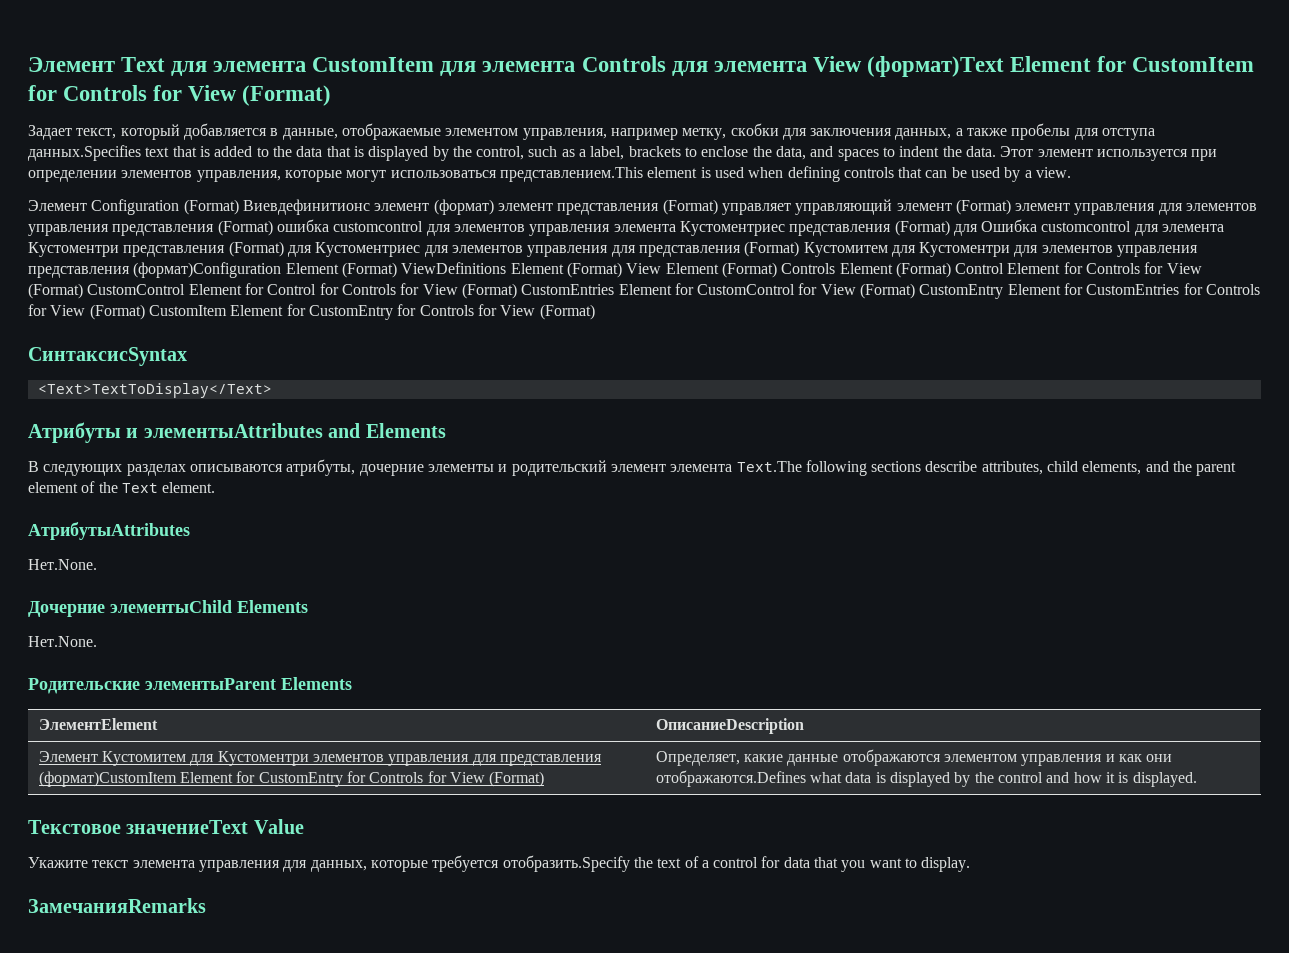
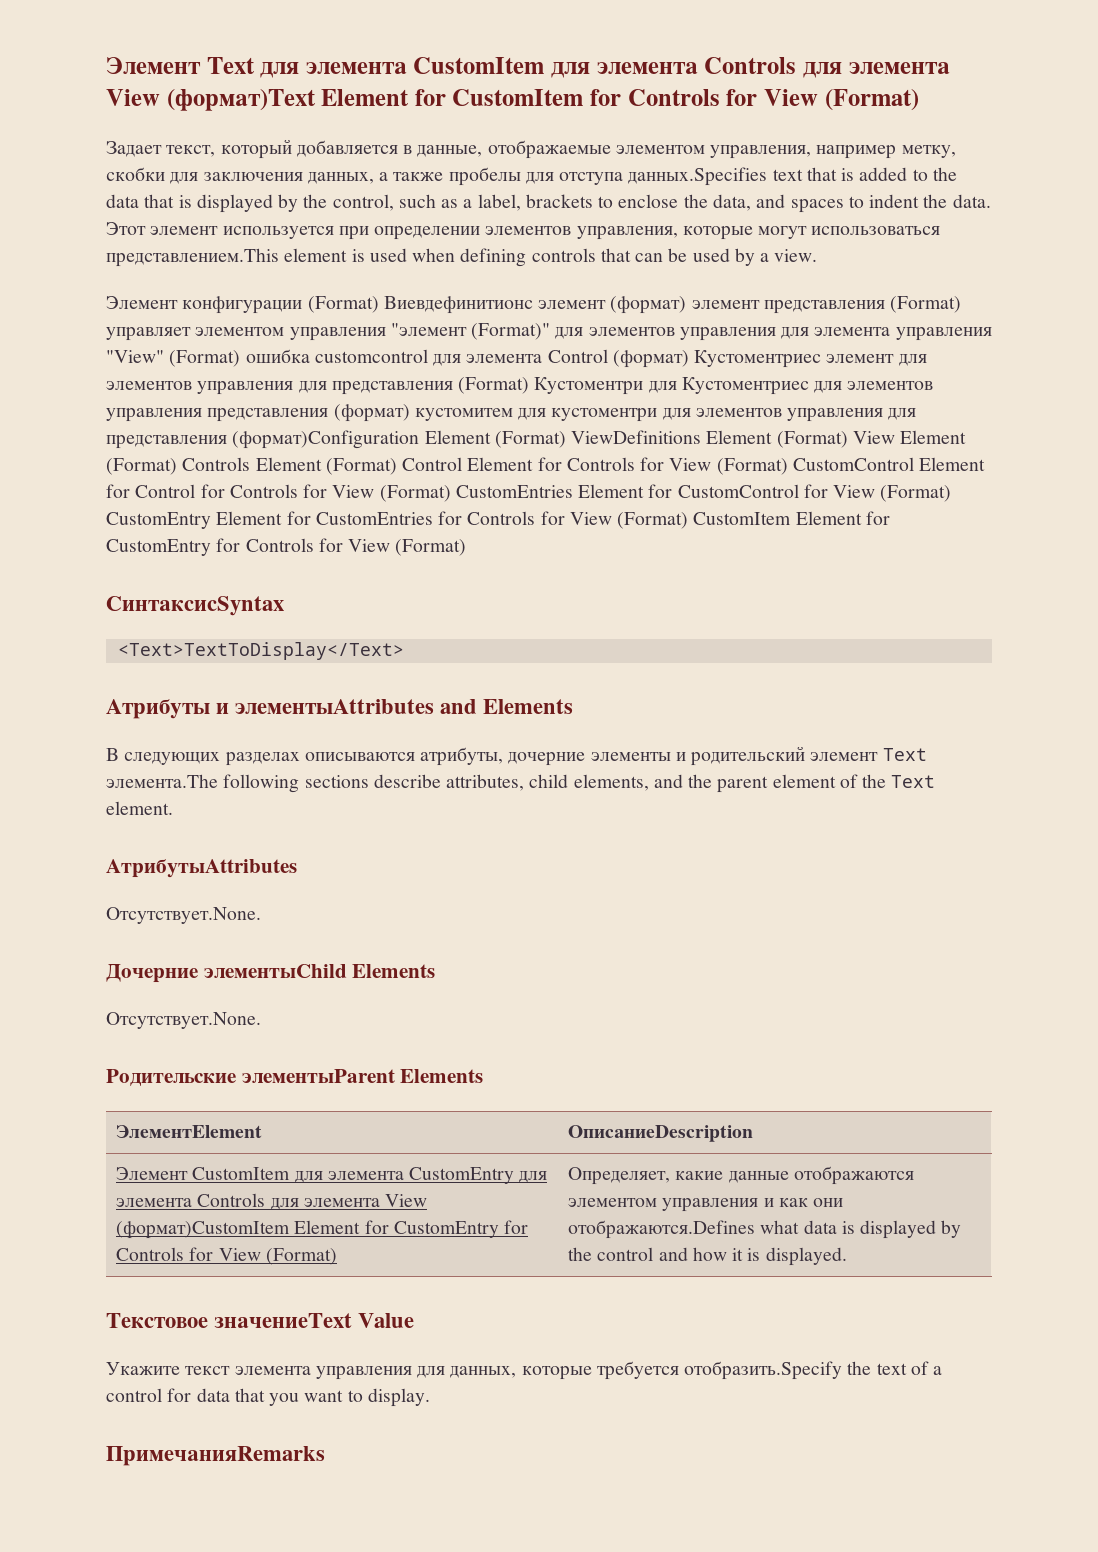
[91,199,180,215] Configuration -> [182,296,303,314] конфигурации
[795,199,1258,215] [28,219,1225,236] [28,241,421,257] управляющий элемент (Format) элемент управления для элементов управления представления (Format) ошибка customcontrol для элементов управления элемента Кустоментриес представления (Format) для Ошибка customcontrol для элемента Кустоментри представления (Format) для Кустоментриес -> [195,323,992,341] [106,349,895,368] элементом управления "элемент (Format)" для элементов управления для элемента управления "View" (Format) ошибка customcontrol для элемента Control (формат) Кустоментриес элемент
[803,242,1199,257] [28,266,130,278] Кустомитем для Кустоментри для элементов управления представления -> [534,377,934,395] [106,404,917,422] [106,435,227,449] Кустоментри для Кустоментриес для элементов управления представления (формат) кустомитем для кустоментри для элементов управления для представления
[670,461,802,472] элемента Text.The -> [882,748,927,761] [106,774,218,788] Text элемента.The
[28,559,97,570] Нет.None. -> [106,907,261,924] Отсутствует.None.
[28,636,97,647] Нет.None. -> [106,1012,261,1029] Отсутствует.None.
[102,751,603,766] Кустомитем для Кустоментри элементов управления для представления -> [192,1167,548,1184] [116,1193,428,1210] CustomItem для элемента CustomEntry для элемента Controls для элемента View
[28,898,206,913] ЗамечанияRemarks -> [106,1446,325,1466] ПримечанияRemarks

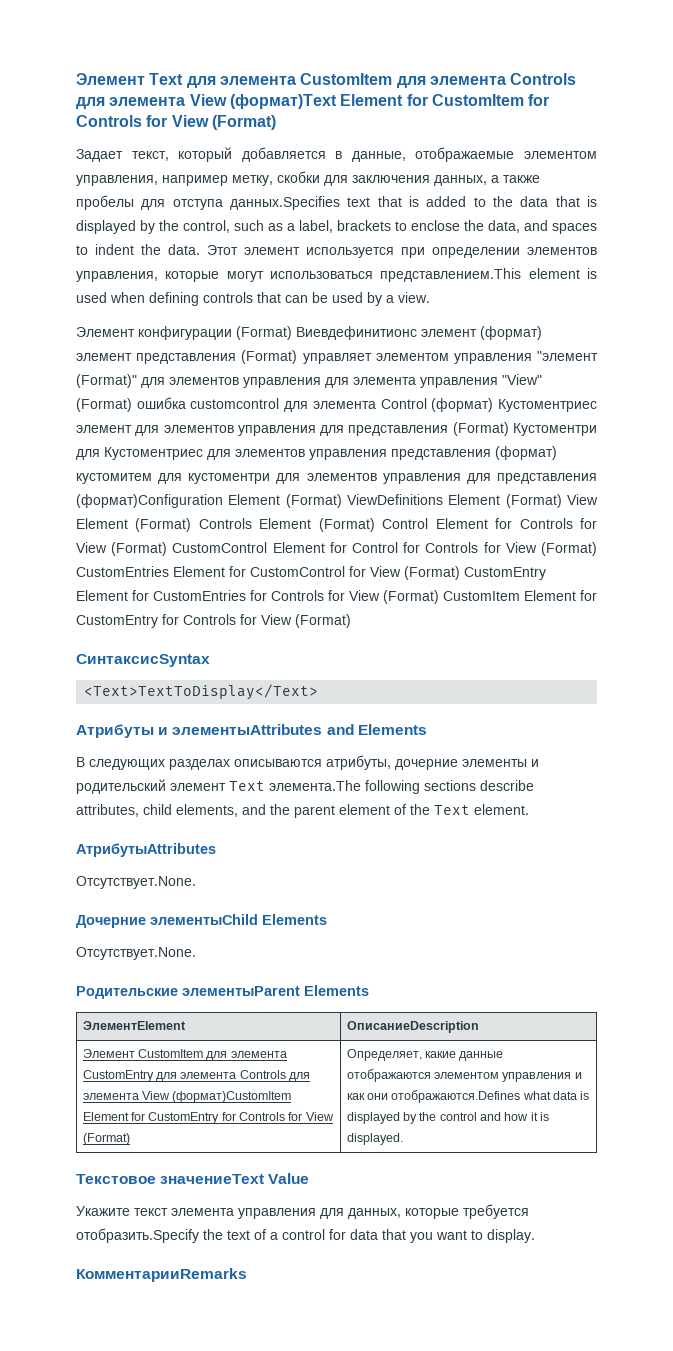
[106,1446,325,1466] ПримечанияRemarks -> [76,1268,247,1282] КомментарииRemarks

